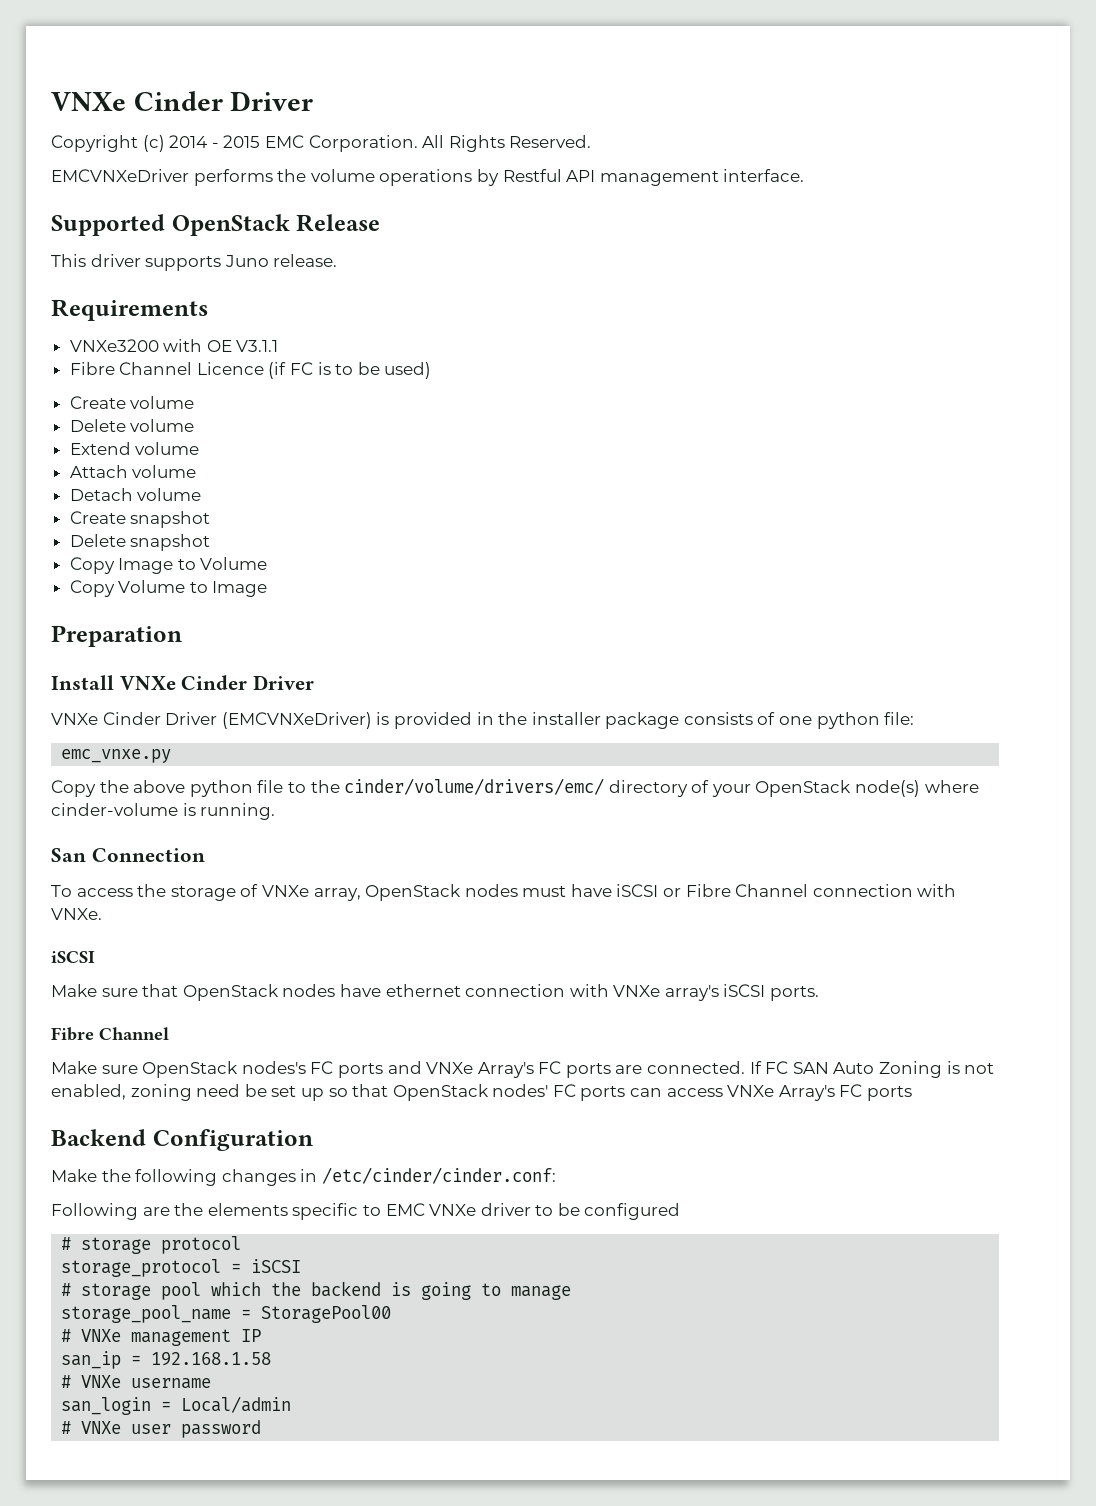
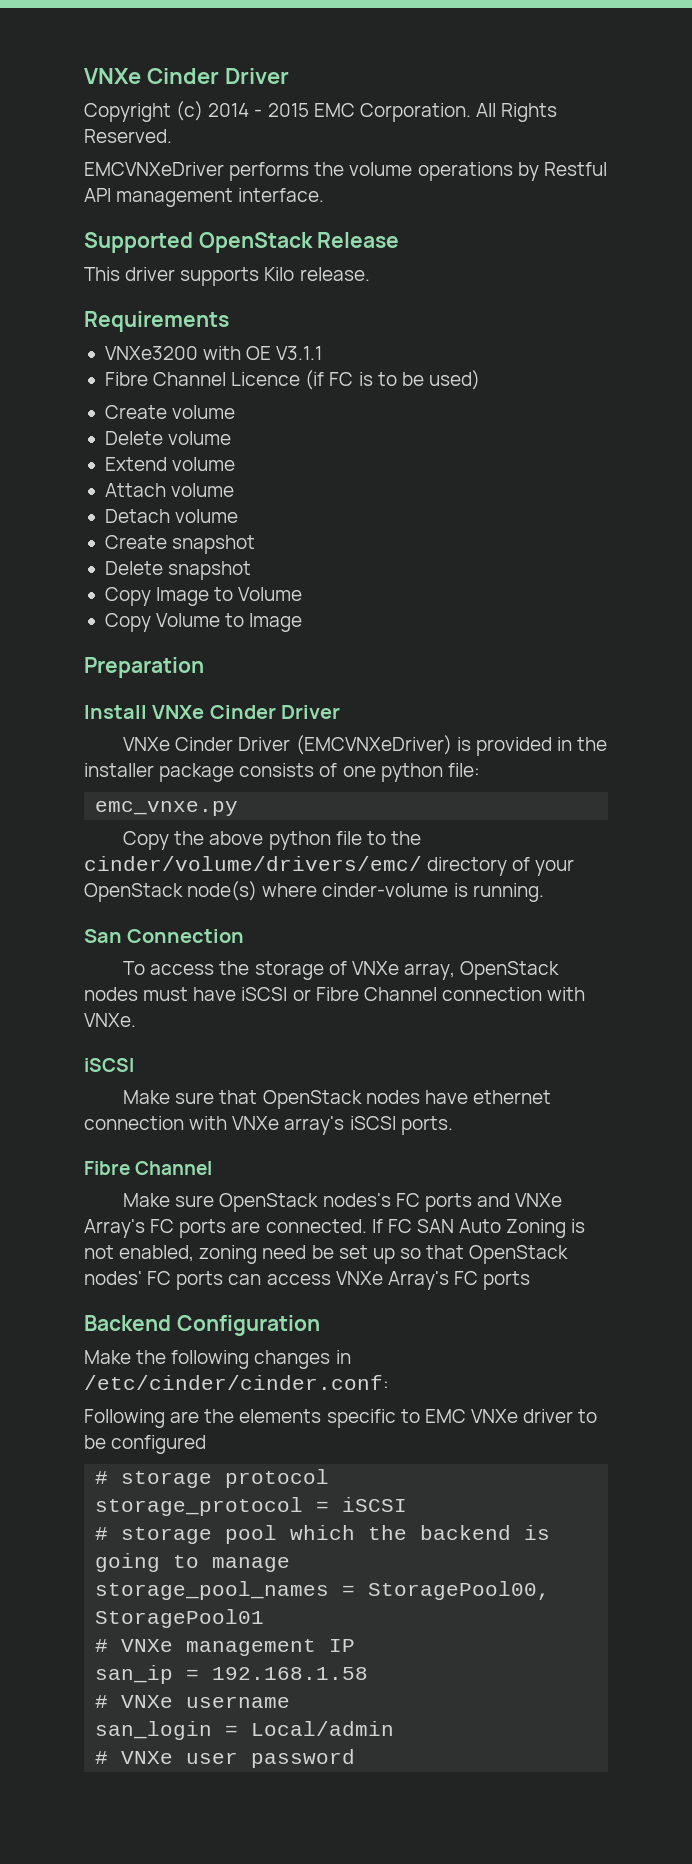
[224,255,269,267] Juno -> [264,267,295,281] Kilo
[61,1305,392,1323] storage_pool_name = StoragePool00 -> [95,1581,551,1600] [95,1609,265,1628] storage_pool_names = StoragePool00, StoragePool01

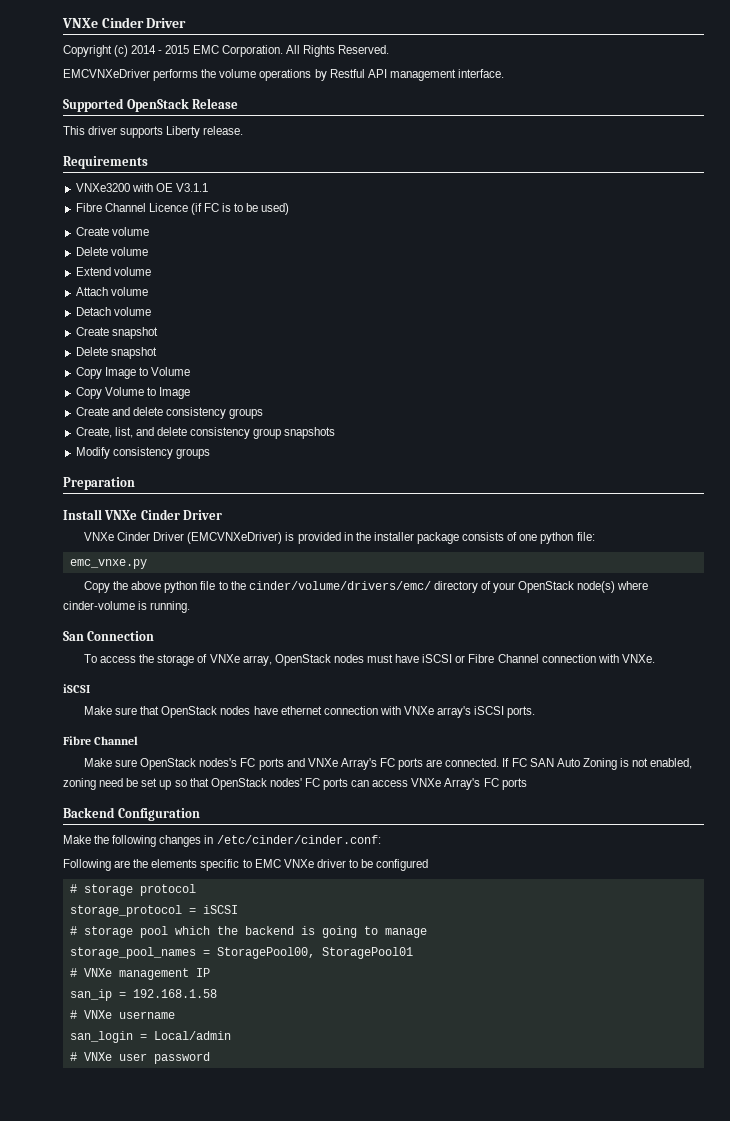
[264,267,295,281] Kilo -> [166,126,201,138] Liberty
(303, 622) none -> [75,407,264,419] [75,427,336,439] [75,447,210,459] // Create and delete consistency groups // Create, list, and delete consistency group snapshots // Modify consistency groups

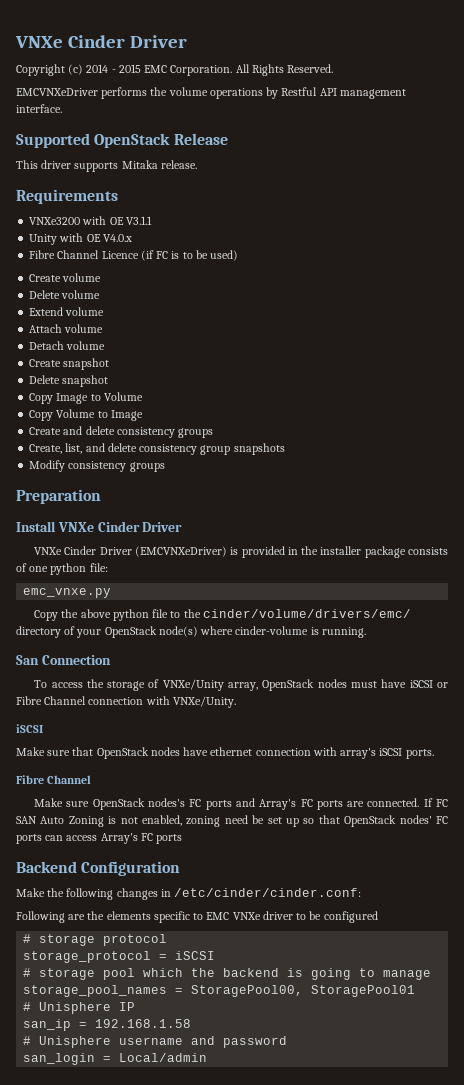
[166,126,201,138] Liberty -> [121,160,158,169] Mitaka
(208, 187) none -> [29,233,132,245] // Unity with OE V4.0.x
[209,654,240,663] VNXe -> [162,679,224,691] VNXe/Unity
[621,654,655,663] VNXe. -> [172,696,236,708] VNXe/Unity.
[403,706,434,715] VNXe -> (337, 751) none
[307,758,338,767] VNXe -> (255, 802) none
[411,778,442,787] VNXe -> (98, 838) none
[83,968,189,980] VNXe management -> [39,1002,112,1014] Unisphere
[83,1010,112,1019] VNXe -> [39,1036,112,1048] Unisphere
(175, 1015) none -> [191,1036,288,1048] and password
[69,1052,210,1064] // # VNXe user password -> (208, 1057) none

